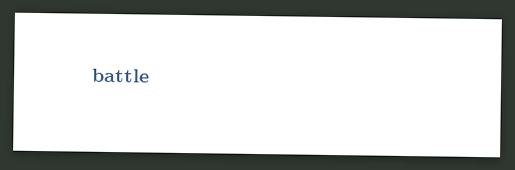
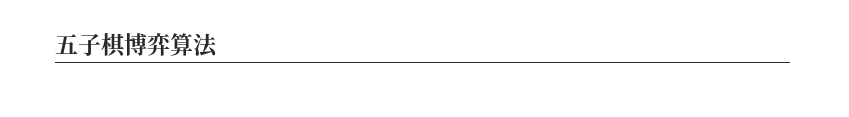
[92,68,150,83] battle -> [55,33,218,58] 五子棋博弈算法

